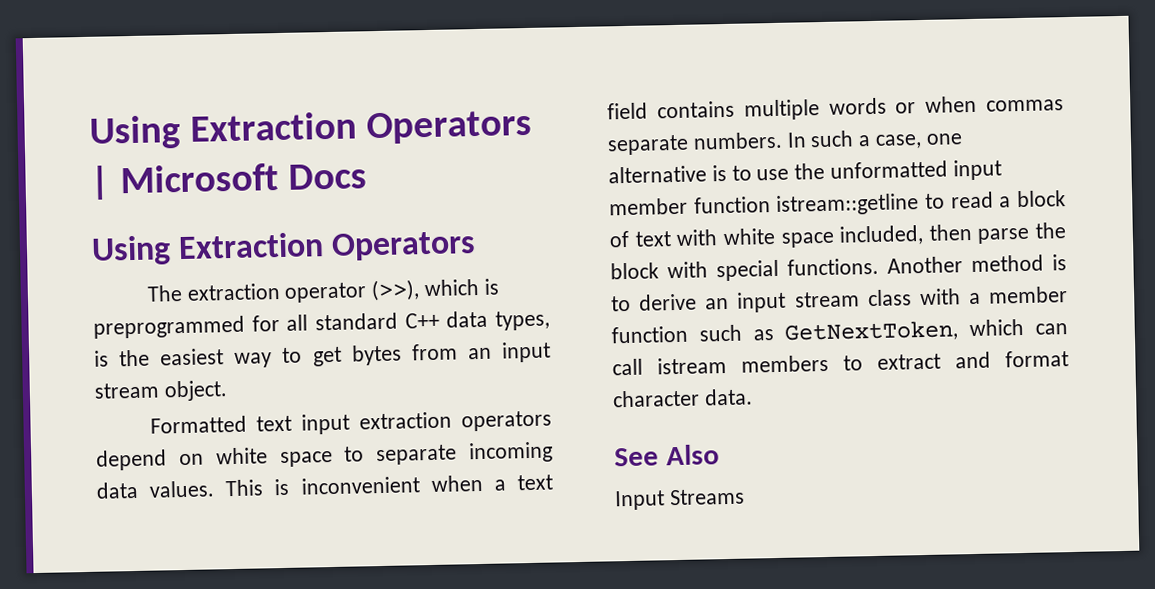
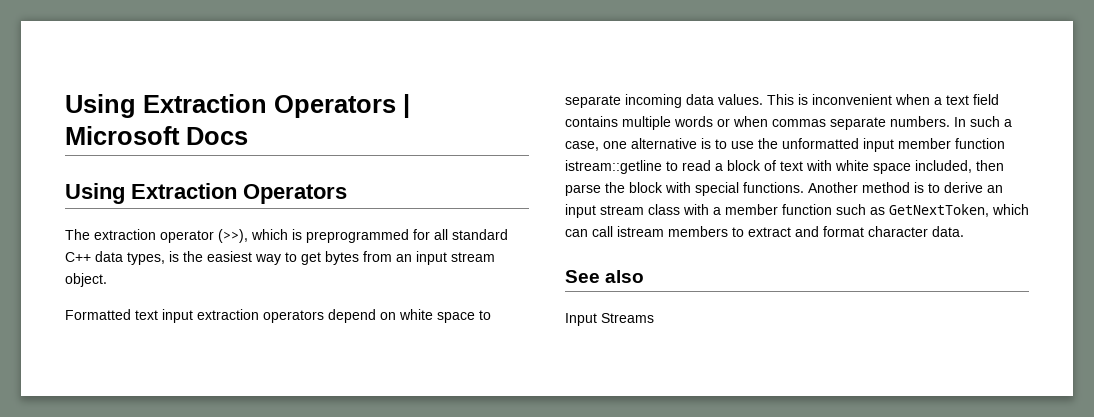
[665,444,720,466] Also -> [605,270,645,283] also

